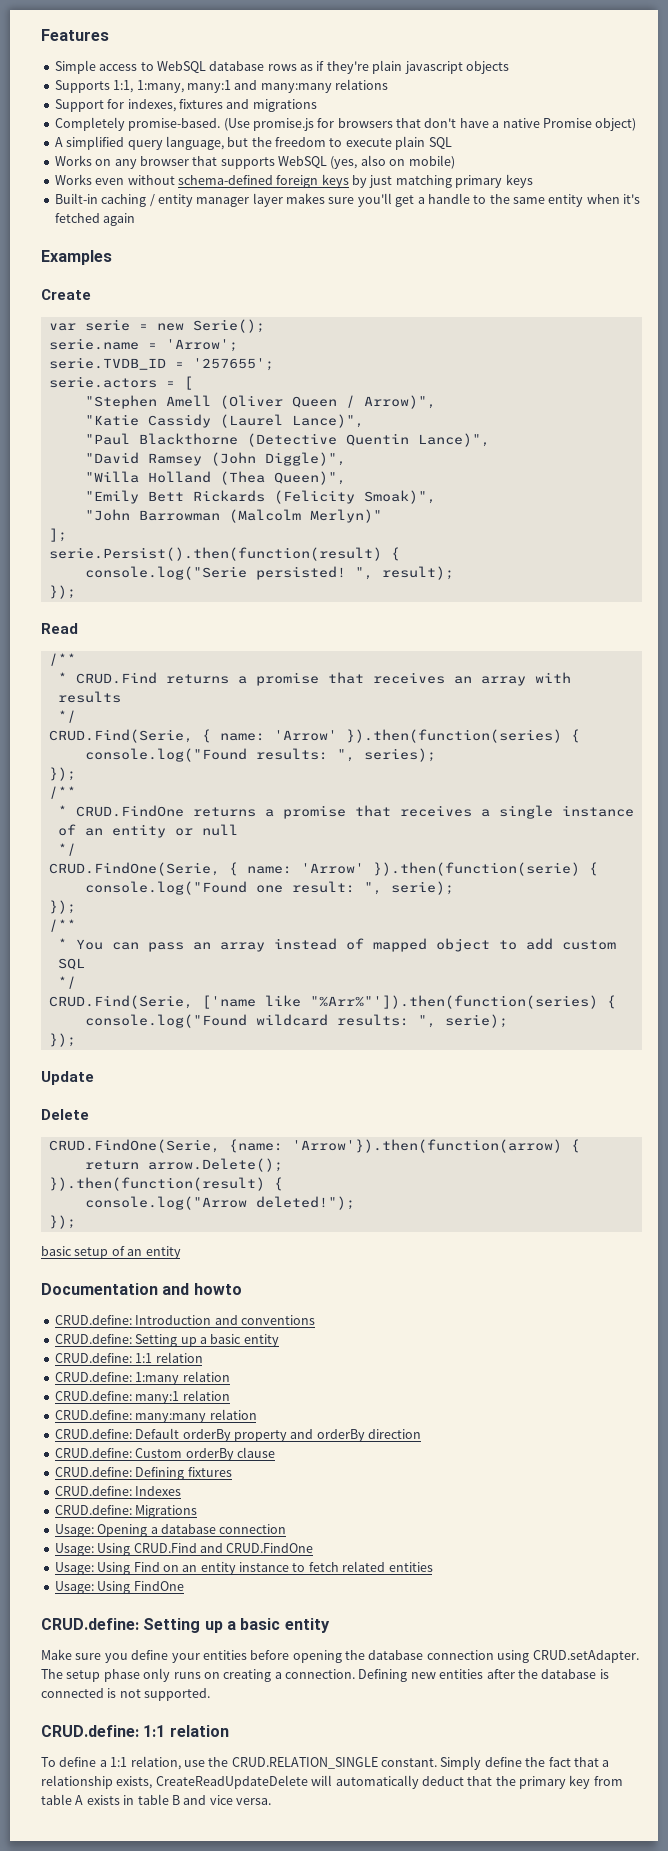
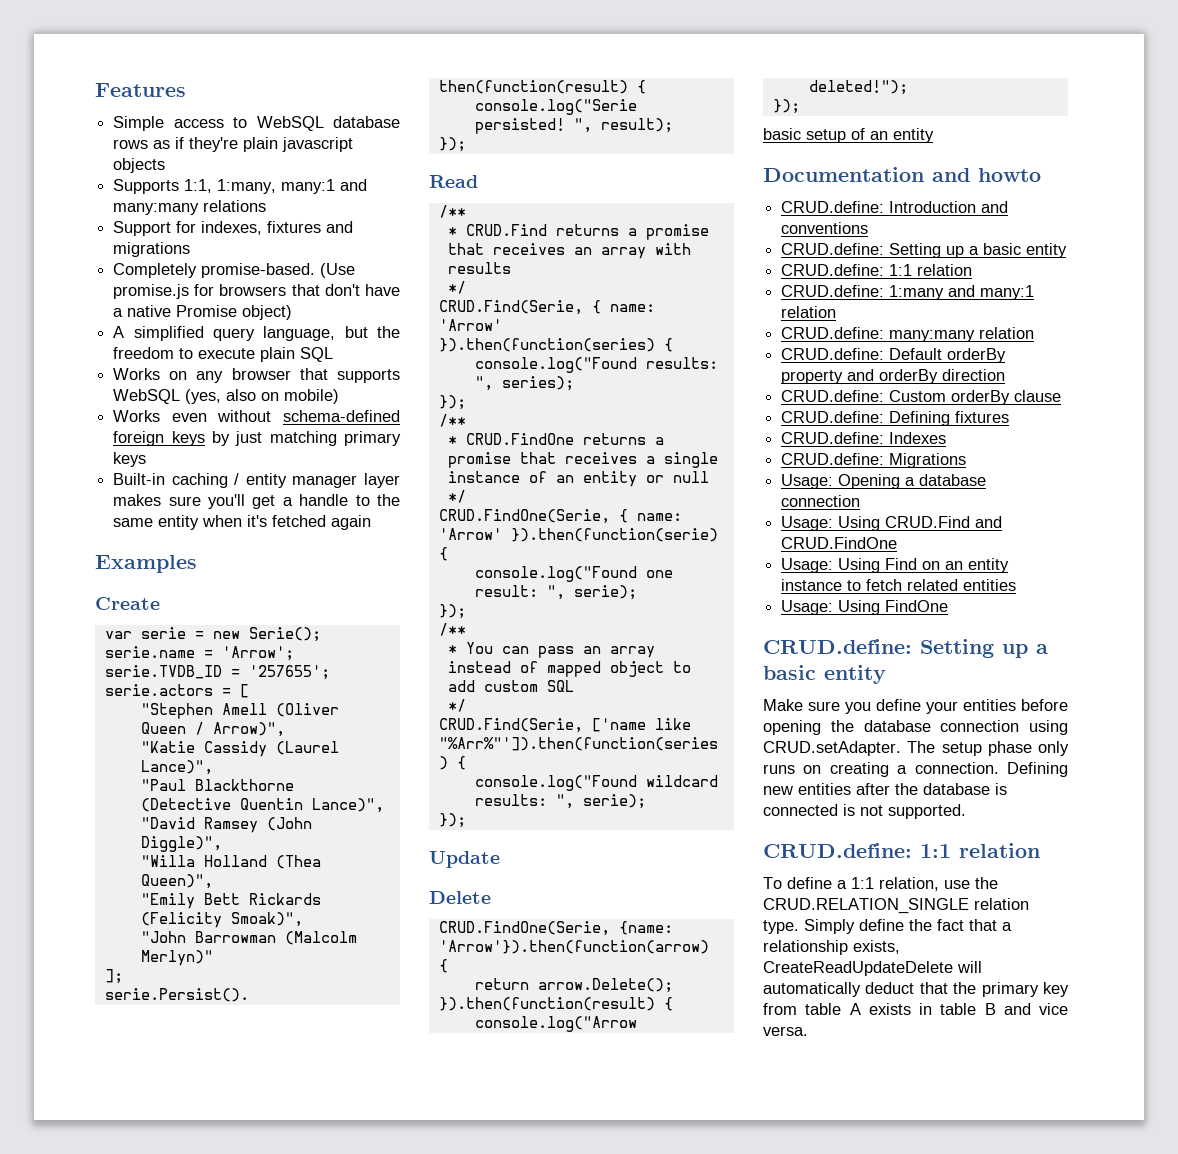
[182,1371,230,1382] [54,1391,132,1401] relation // CRUD.define: -> [948,285,976,297] and
[381,1758,437,1767] constant. -> [974,898,1029,910] [763,920,799,934] relation type.

